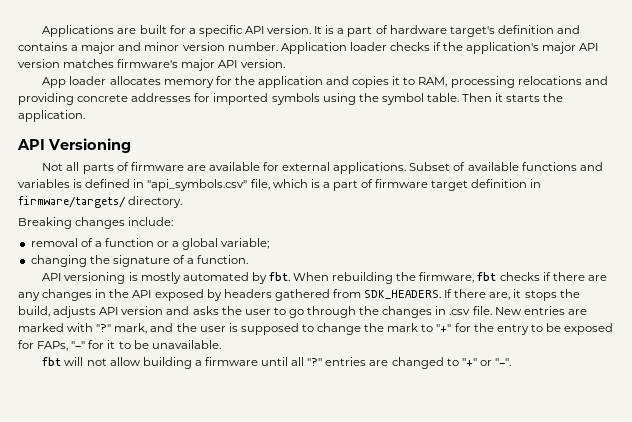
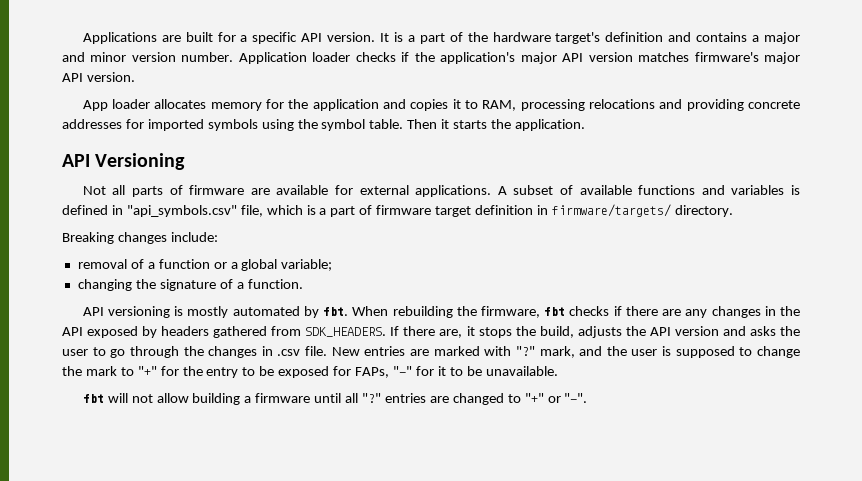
(388, 29) none -> [467,32,488,42] the
[409,162,451,171] Subset -> [497,185,554,195] A subset
(97, 312) none -> [625,326,646,336] the

